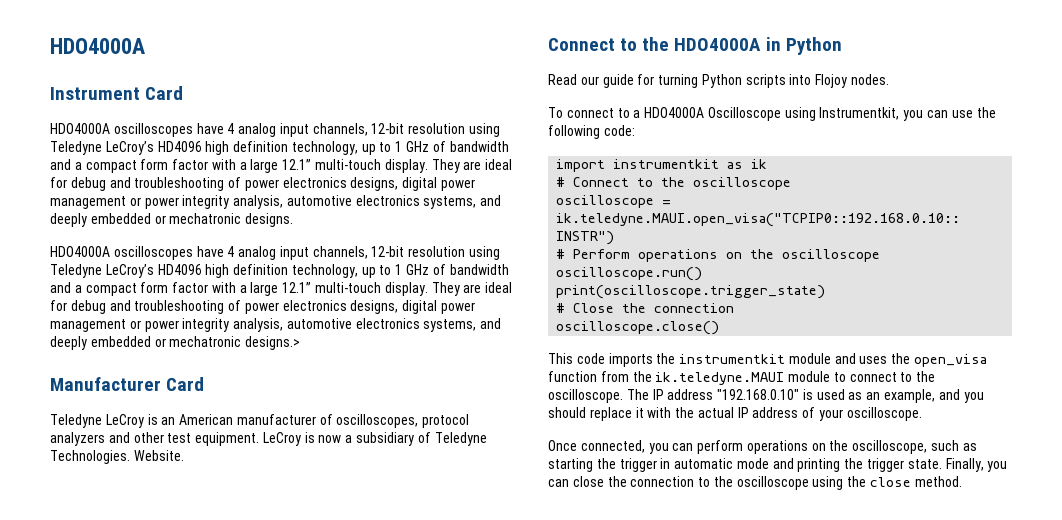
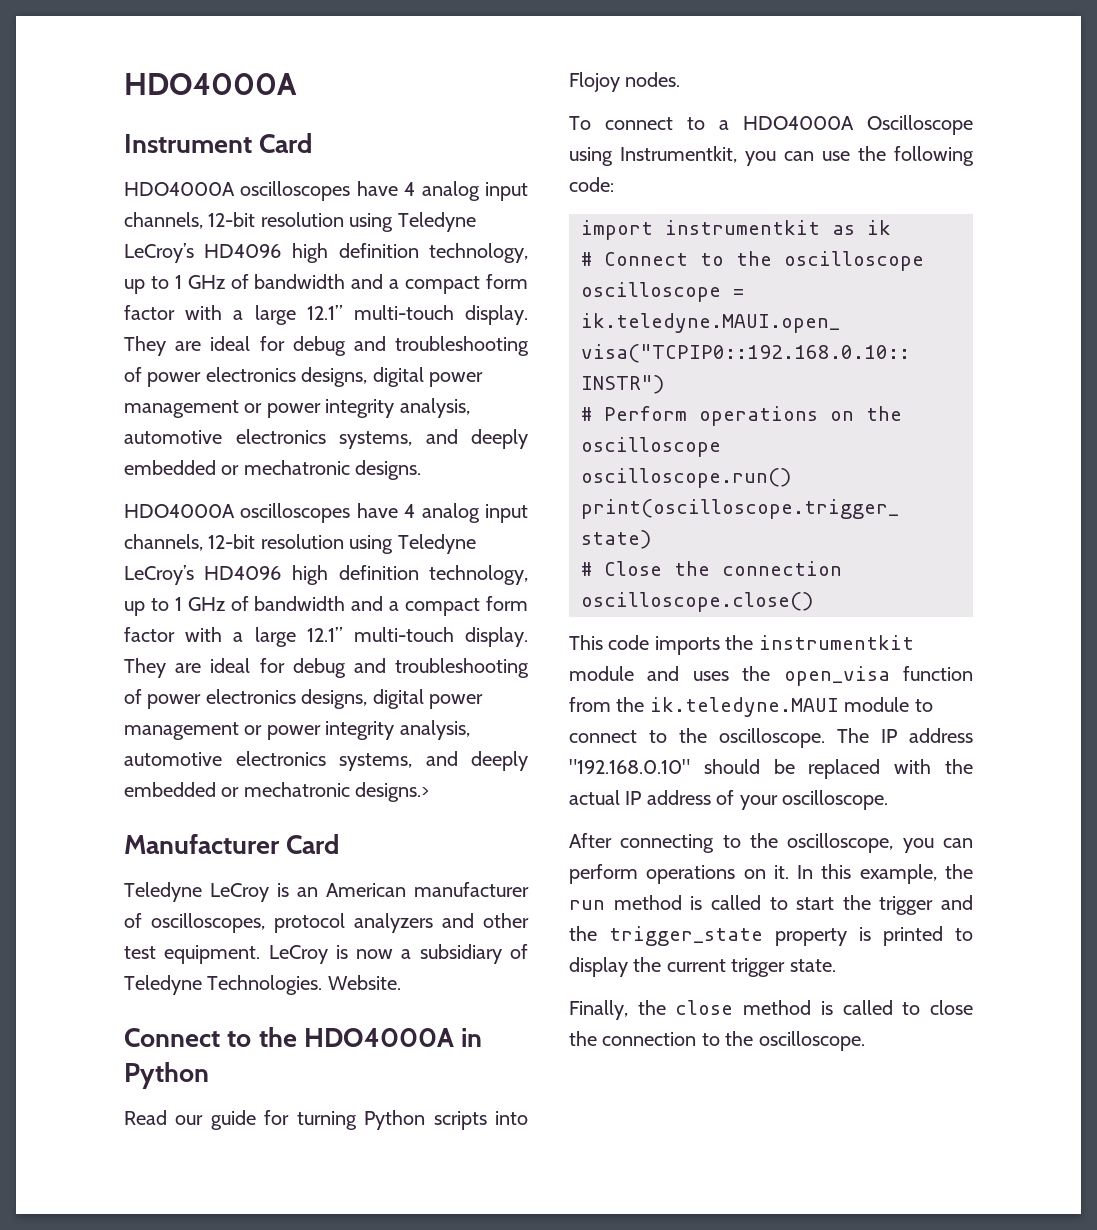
[802,389,984,403] [548,407,644,421] is used as an example, and you should replace it -> [703,759,881,779] should be replaced
[548,440,645,453] Once connected, -> [569,833,894,853] After connecting to the oscilloscope,
[829,440,977,454] [548,458,1008,472] [548,479,569,487] the oscilloscope, such as starting the trigger in automatic mode and printing the trigger state. Finally, you can -> [773,864,973,884] [569,895,973,915] [569,926,973,946] [569,957,836,977] [569,1000,921,1020] it. In this example, the run method is called to start the trigger and the trigger_state property is printed to display the current trigger state. // Finally, the close method is called to
[736,476,962,490] oscilloscope using the close method. -> [758,1031,865,1051] oscilloscope.

